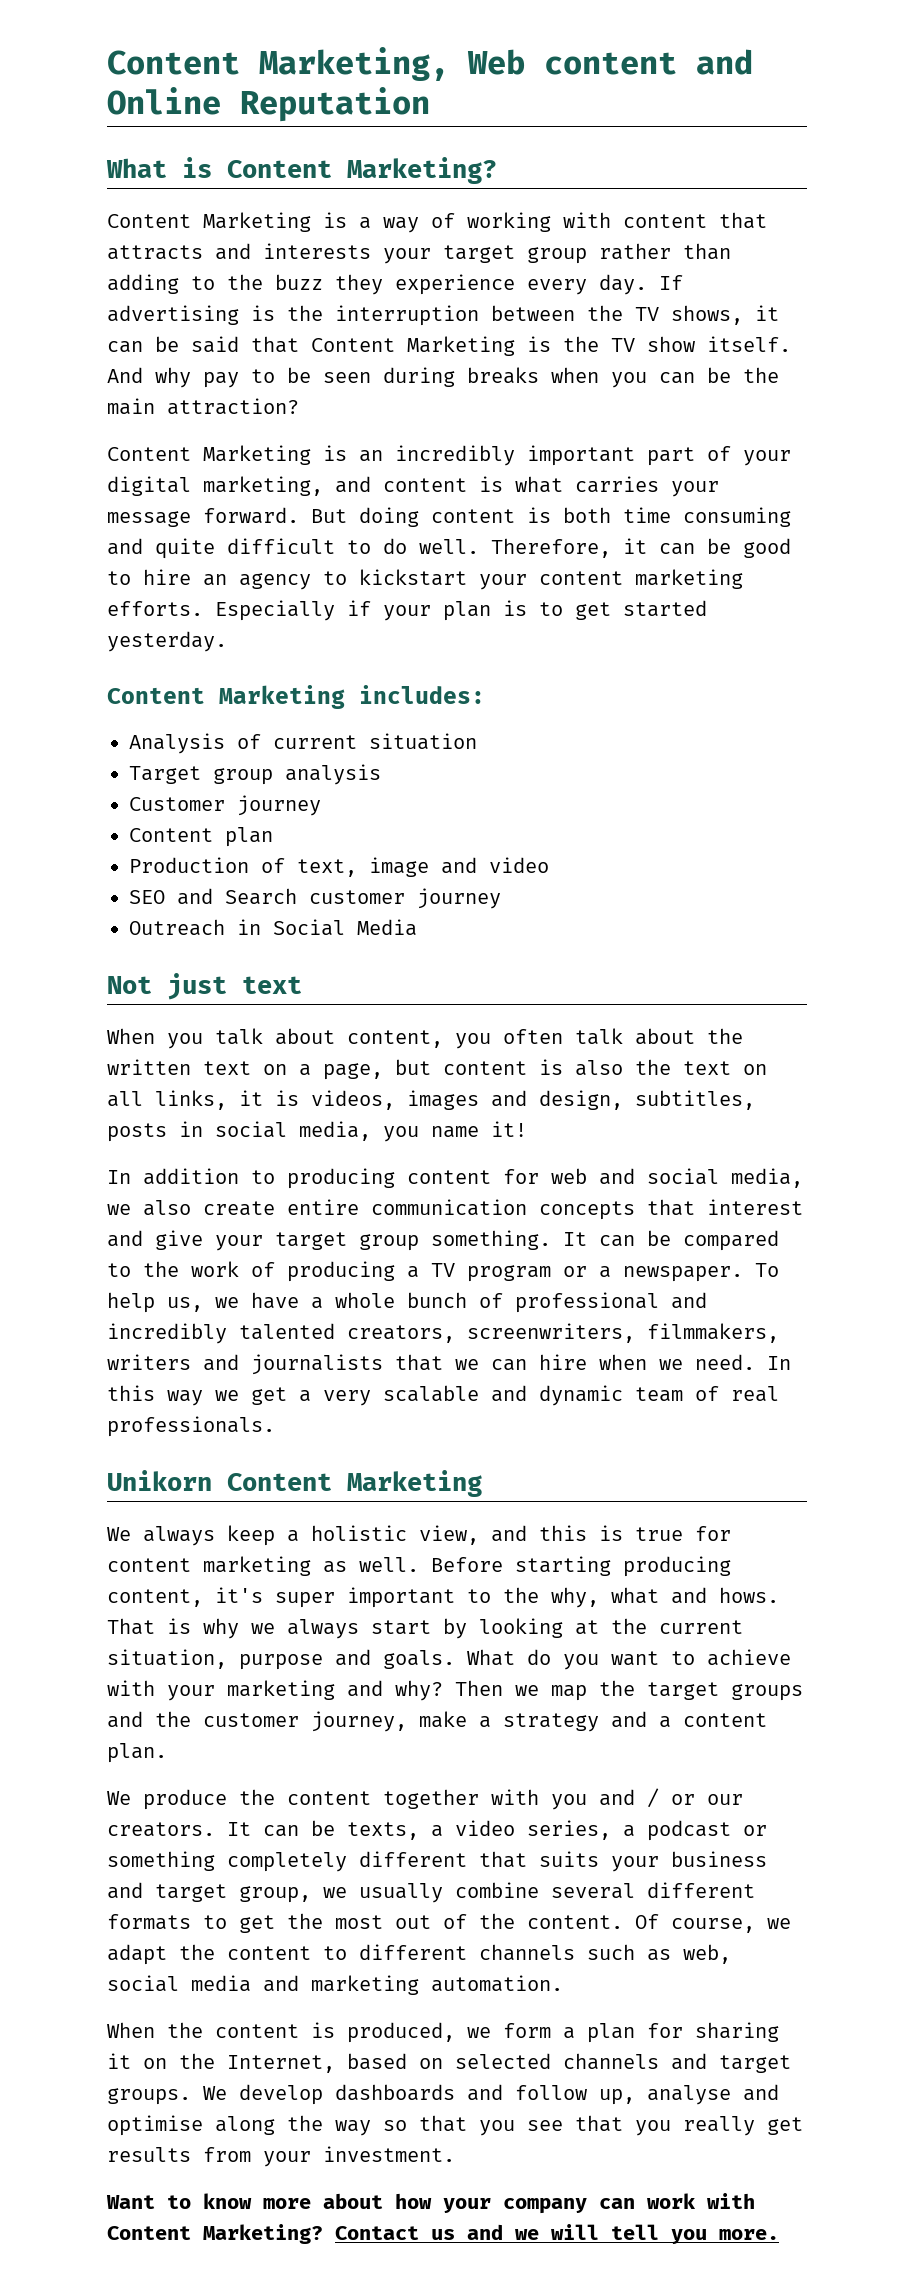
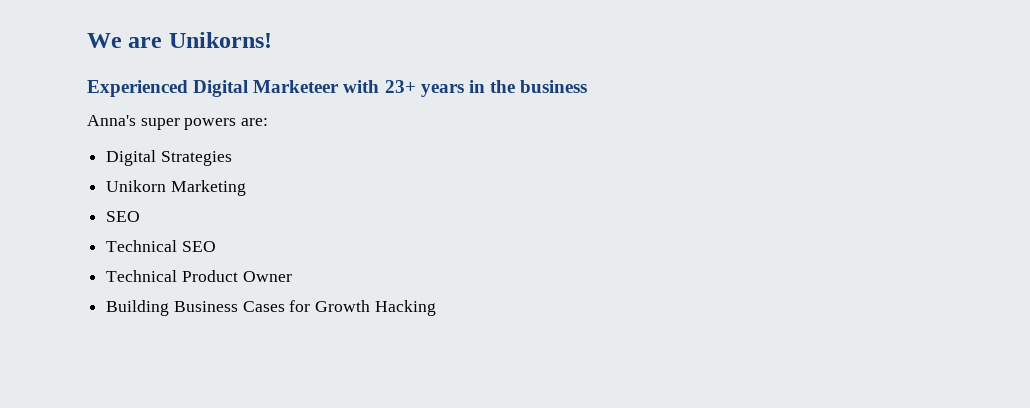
[107,47,753,81] [107,87,430,122] [106,157,497,184] [107,212,767,233] [107,243,731,264] [107,274,683,295] [107,305,779,326] [107,336,791,356] [107,367,779,388] [107,398,299,415] [107,445,791,466] [107,476,719,497] [107,507,791,527] [107,538,791,559] [107,569,743,590] [107,600,707,621] [107,631,227,652] [107,685,485,709] [129,733,477,754] [129,764,381,785] [129,795,321,816] [129,827,273,847] [129,857,549,877] [129,888,501,909] [129,919,417,936] [107,973,302,1000] [107,1028,743,1049] [107,1059,767,1080] [107,1090,755,1110] [107,1121,527,1142] [107,1168,803,1189] [107,1199,803,1220] [107,1230,779,1251] [107,1261,779,1282] [107,1292,707,1313] [107,1323,779,1344] [107,1354,791,1375] [107,1385,779,1406] [107,1416,275,1437] [107,1470,482,1497] [107,1525,731,1546] [107,1556,731,1577] [107,1587,779,1608] [107,1618,743,1639] [107,1649,791,1670] [107,1680,803,1701] [107,1711,767,1732] [107,1743,167,1763] [107,1788,743,1810] [107,1820,767,1841] [107,1851,767,1872] [107,1882,755,1903] [107,1913,791,1933] [107,1944,731,1965] [107,1975,563,1995] [107,2022,779,2043] [107,2053,791,2073] [107,2084,779,2105] [107,2115,803,2136] [107,2146,455,2167] [106,2193,755,2214] [107,2224,779,2244] Content Marketing, Web content and Online Reputation // What is Content Marketing? // Content Marketing is a way of working with content that attracts and interests your target group rather than adding to the buzz they experience every day. If advertising is the interruption between the TV shows, it can be said that Content Marketing is the TV show itself. And why pay to be seen during breaks when you can be the main attraction? // Content Marketing is an incredibly important part of your digital marketing, and content is what carries your message forward. But doing content is both time consuming and quite difficult to do well. Therefore, it can be good to hire an agency to kickstart your content marketing efforts. Especially if your plan is to get started yesterday. // Content Marketing includes: // Analysis of current situation // Target group analysis // Customer journey // Content plan // Production of text, image and video // SEO and Search customer journey // Outreach in Social Media // Not just text // When you talk about content, you often talk about the written text on a page, but content is also the text on all links, it is videos, images and design, subtitles, posts in social media, you name it! // In addition to producing content for web and social media, we also create entire communication concepts that interest and give your target group something. It can be compared to the work of producing a TV program or a newspaper. To help us, we have a whole bunch of professional and incredibly talented creators, screenwriters, filmmakers, writers and journalists that we can hire when we need. In this way we get a very scalable and dynamic team of real professionals. // Unikorn Content Marketing // We always keep a holistic view, and this is true for content marketing as well. Before starting producing content, it's super important to the why, what and hows. That is why we always start by looking at the current situation, purpose and goals. What do you want to achieve with your marketing and why? Then we map the target groups and the customer journey, make a strategy and a content plan. // We produce the content together with you and / or our creators. It can be texts, a video series, a podcast or something completely different that suits your business and target group, we usually combine several different formats to get the most out of the content. Of course, we adapt the content to different channels such as web, social media and marketing automation. // When the content is produced, we form a plan for sharing it on the Internet, based on selected channels and target groups. We develop dashboards and follow up, analyse and optimise along the way so that you see that you really get results from your investment. // Want to know more about how your company can work with Content Marketing? Contact us and we will tell you more. -> [87,32,272,48] [87,80,588,97] [87,115,269,130] [106,150,232,166] [106,180,246,196] [106,211,141,222] [106,240,216,252] [106,270,292,282] [106,300,436,316] We are Unikorns! // Experienced Digital Marketeer with 23+ years in the business // Anna's super powers are: // Digital Strategies // Unikorn Marketing // SEO // Technical SEO // Technical Product Owner // Building Business Cases for Growth Hacking

